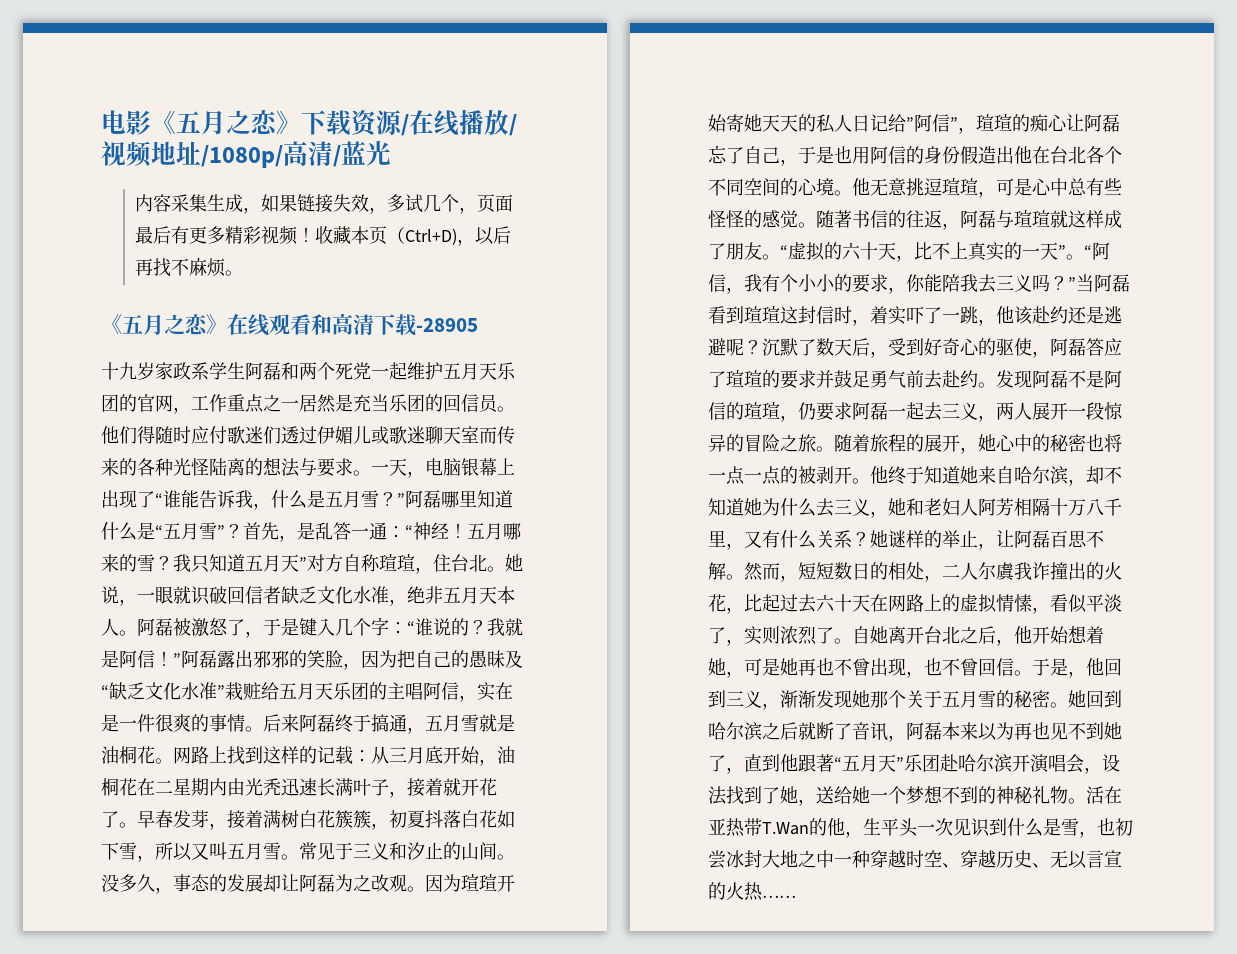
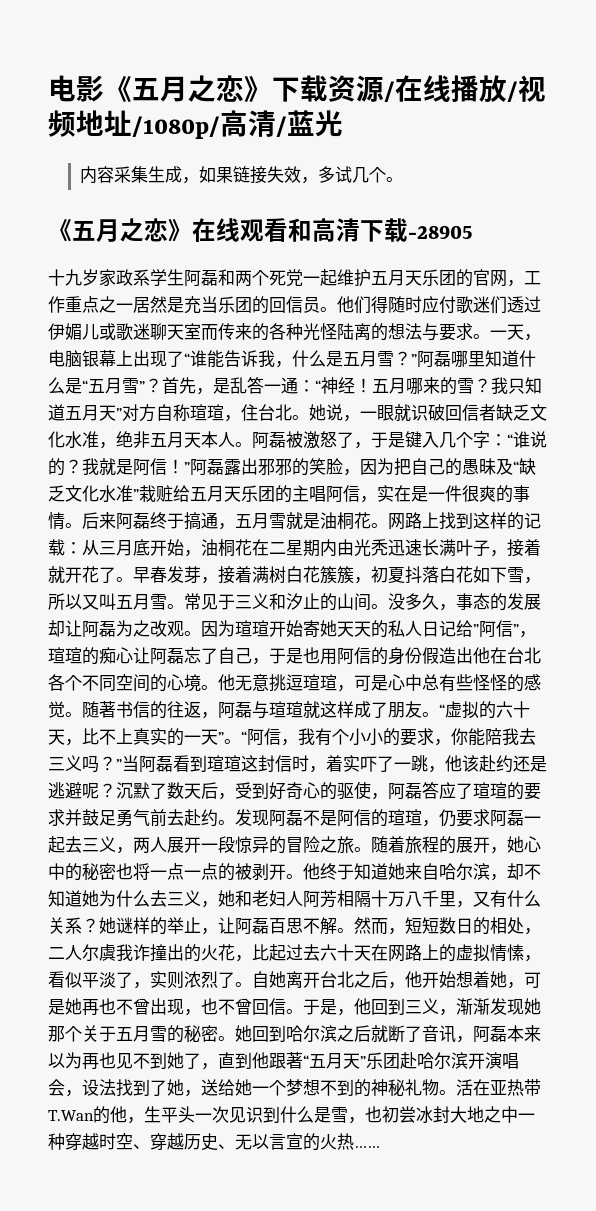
[459,194,514,214] [135,226,512,246] [135,257,226,277] ，页面最后有更多精彩视频！收藏本页（Ctrl+D)，以后再找不麻烦 -> (387, 175) none

